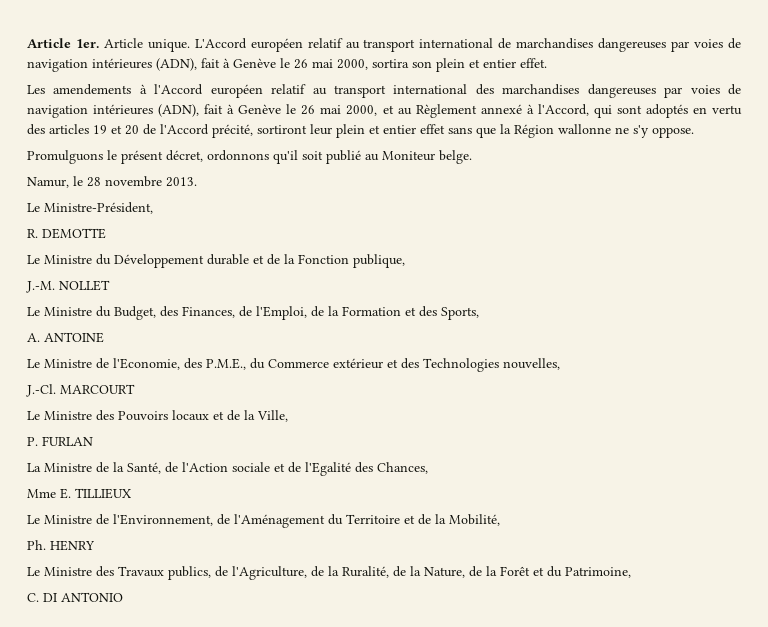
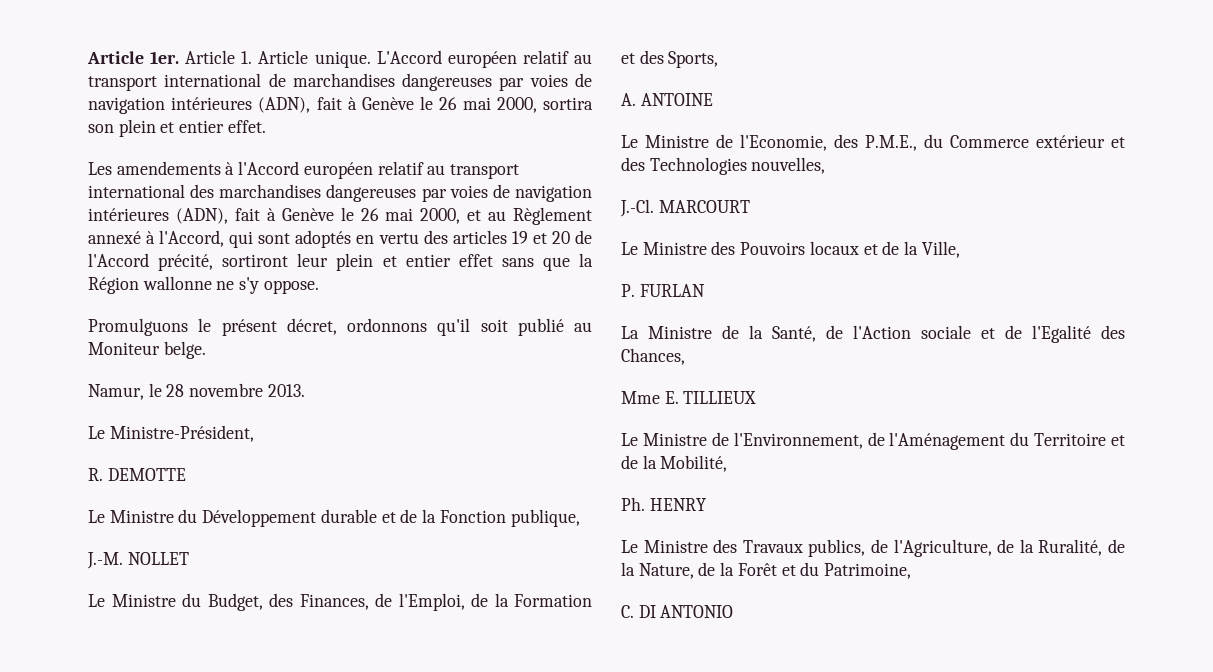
(143, 43) none -> [241,50,309,64] 1. Article

